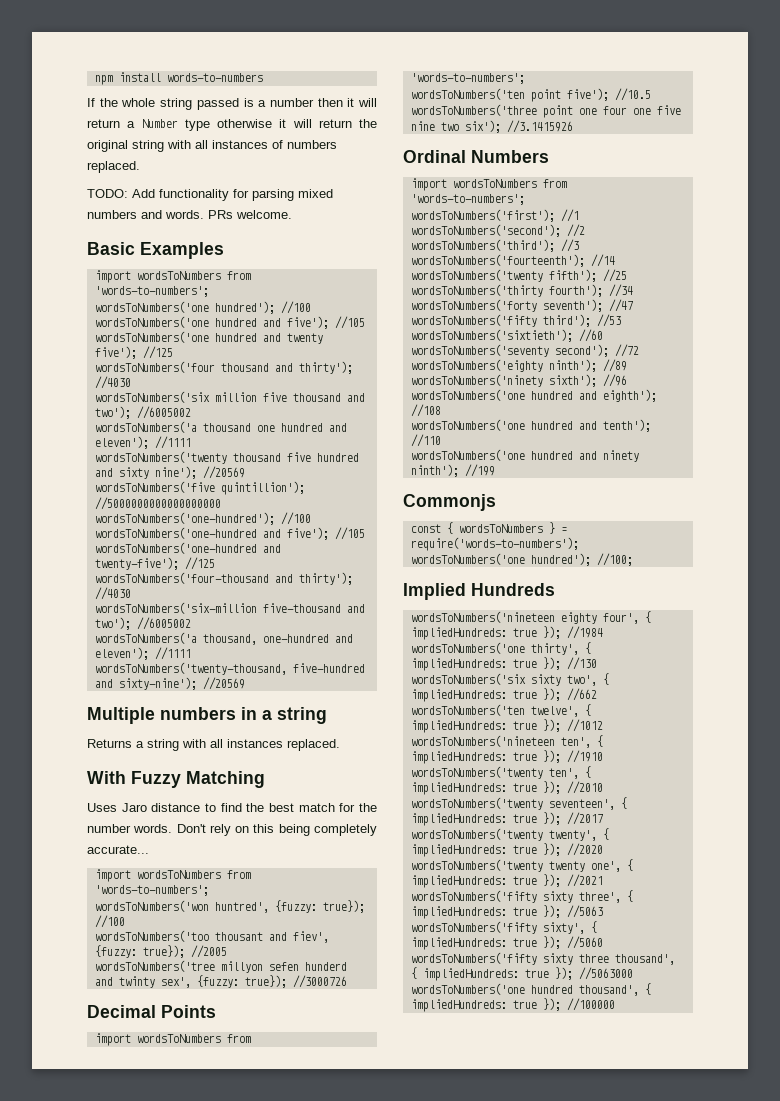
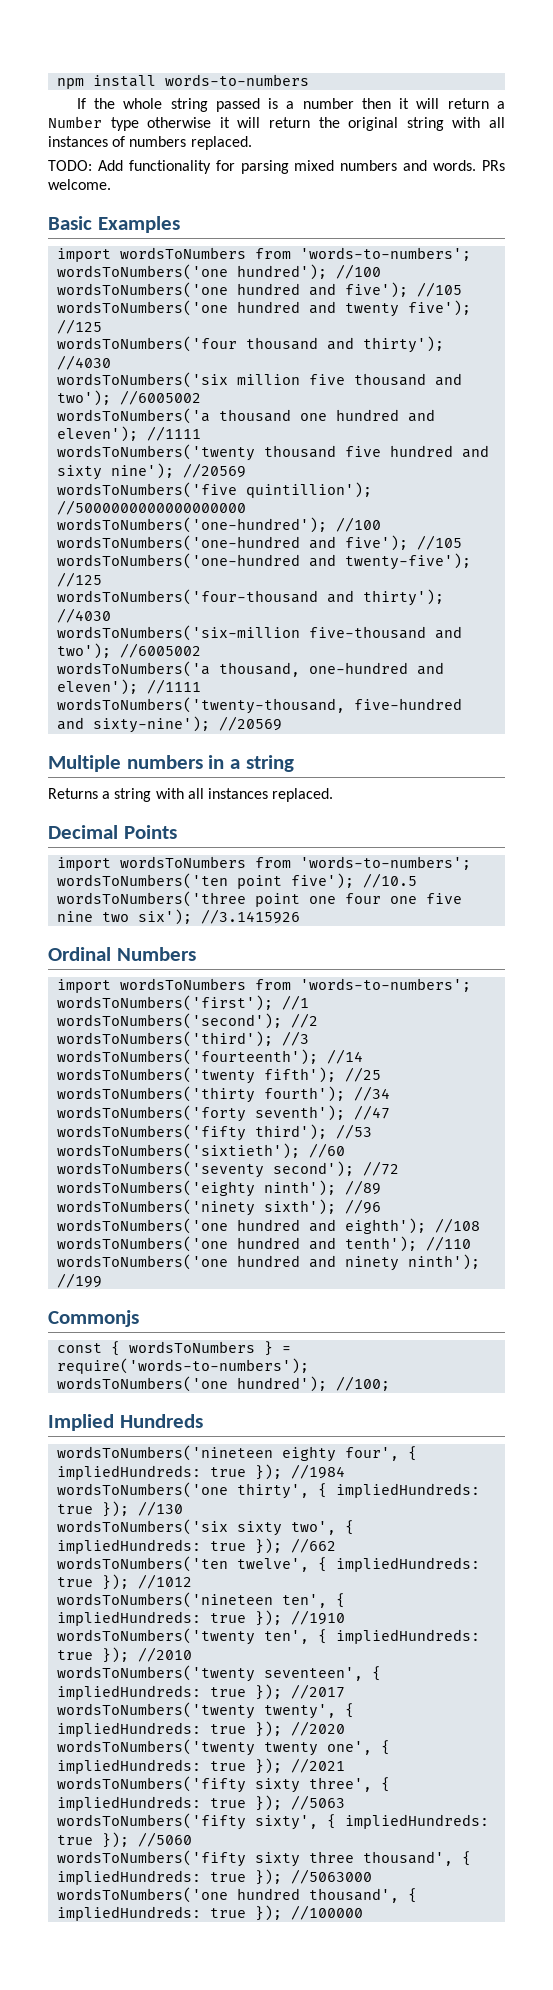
[87,771,265,788] [87,803,377,812] [87,824,377,836] [87,845,149,854] [94,869,251,882] [94,885,209,896] [94,900,365,913] [94,915,125,928] [94,930,329,943] [94,945,227,958] [94,960,347,973] [94,975,347,988] // With Fuzzy Matching // Uses Jaro distance to find the best match for the number words. Don't rely on this being completely accurate... // import wordsToNumbers from 'words-to-numbers'; // wordsToNumbers('won huntred', {fuzzy: true}); //100 // wordsToNumbers('too thousant and fiev', {fuzzy: true}); //2005 // wordsToNumbers('tree millyon sefen hunderd and twinty sex', {fuzzy: true}); //3000726 -> (334, 795) none

